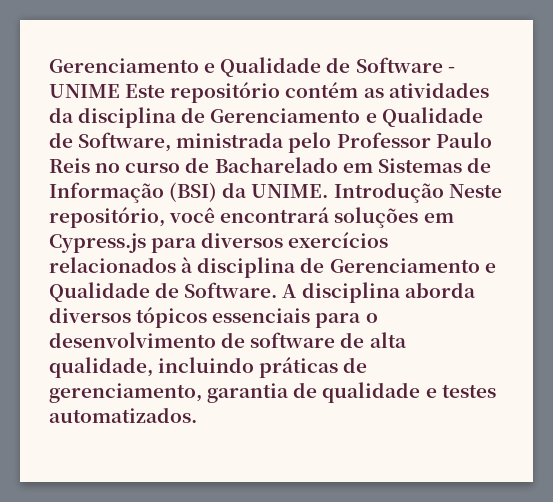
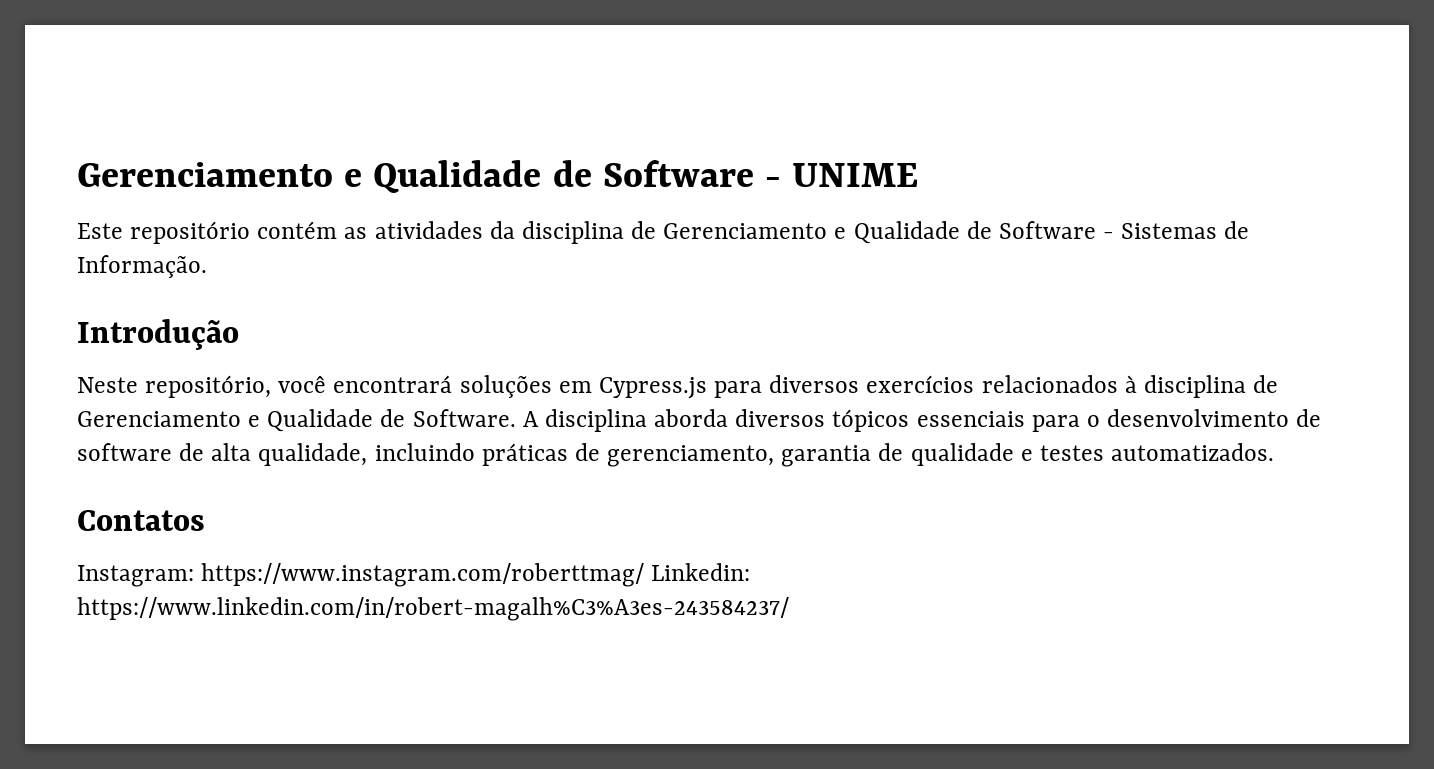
(120, 91) none -> (919, 175) //
[78,132,492,153] [49,157,491,173] [49,182,329,203] Software, ministrada pelo Professor Paulo Reis no curso de Bacharelado em Sistemas de Informação (BSI) da UNIME. -> [998,221,1250,239] [77,255,207,278] Software - Sistemas de Informação. //
(444, 192) none -> (239, 334) //
(197, 415) none -> [77,510,205,531] [77,563,751,587] [77,597,789,621] // Contatos // Instagram: https://www.instagram.com/roberttmag/ Linkedin: https://www.linkedin.com/in/robert-magalh%C3%A3es-243584237/

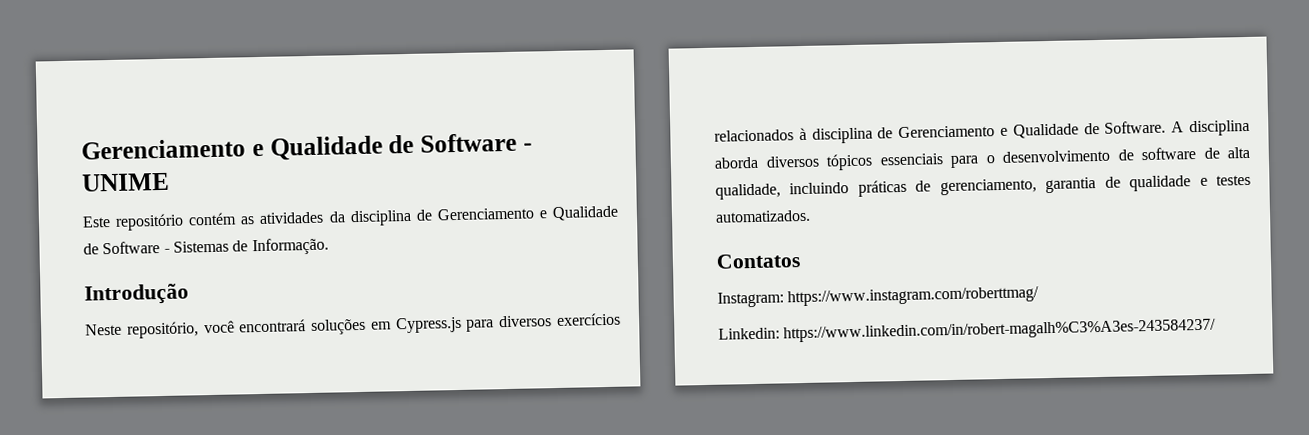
(645, 575) none -> (1040, 296) //

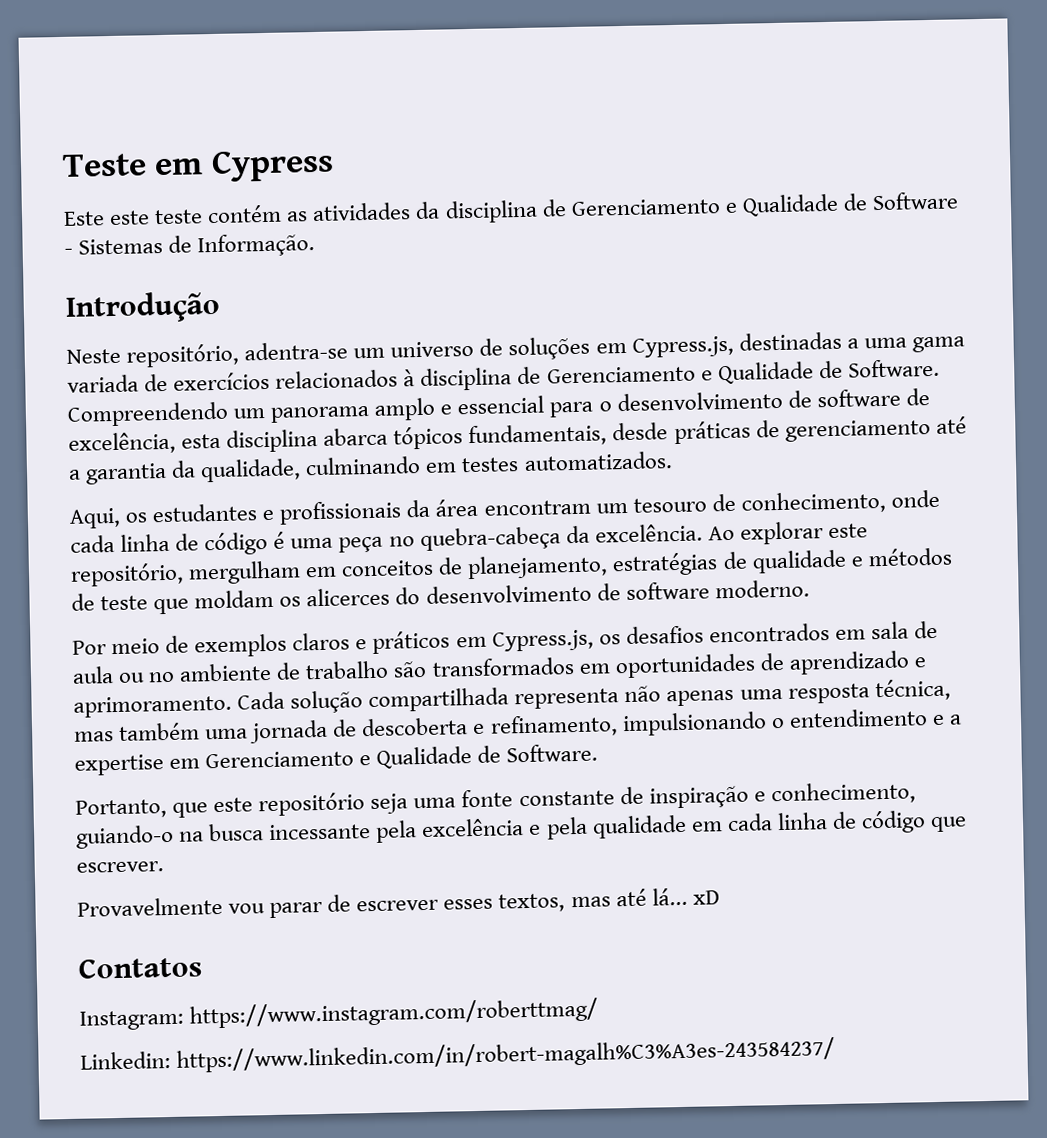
[81,132,532,161] [82,172,170,192] Gerenciamento e Qualidade de Software - UNIME -> [62,148,334,183] Teste em Cypress
[115,213,185,231] repositório -> [109,209,204,226] este teste
[203,315,553,335] você encontrará soluções em Cypress.js para diversos -> [244,331,965,361] [67,373,169,393] adentra-se um universo de soluções em Cypress.js, destinadas a uma gama variada de
[1171,119,1250,137] [714,153,943,171] A disciplina aborda diversos tópicos essenciais -> [67,395,545,427] Compreendendo um panorama amplo e essencial
[1227,146,1250,159] [715,174,1251,200] [715,209,811,223] alta qualidade, incluindo práticas de gerenciamento, garantia de qualidade e testes automatizados. -> [68,416,967,455] [68,451,673,485] [69,489,940,529] [70,521,868,556] [70,547,952,587] [71,579,810,615] [72,620,939,658] [72,650,926,684] [73,678,951,718] [74,708,962,744] [74,743,599,776] [75,781,916,819] [75,810,968,849] [76,861,164,873] [77,887,720,919] excelência, esta disciplina abarca tópicos fundamentais, desde práticas de gerenciamento até a garantia da qualidade, culminando em testes automatizados. // Aqui, os estudantes e profissionais da área encontram um tesouro de conhecimento, onde cada linha de código é uma peça no quebra-cabeça da excelência. Ao explorar este repositório, mergulham em conceitos de planejamento, estratégias de qualidade e métodos de teste que moldam os alicerces do desenvolvimento de software moderno. // Por meio de exemplos claros e práticos em Cypress.js, os desafios encontrados em sala de aula ou no ambiente de trabalho são transformados em oportunidades de aprendizado e aprimoramento. Cada solução compartilhada representa não apenas uma resposta técnica, mas também uma jornada de descoberta e refinamento, impulsionando o entendimento e a expertise em Gerenciamento e Qualidade de Software. // Portanto, que este repositório seja uma fonte constante de inspiração e conhecimento, guiando-o na busca incessante pela excelência e pela qualidade em cada linha de código que escrever. // Provavelmente vou parar de escrever esses textos, mas até lá... xD

